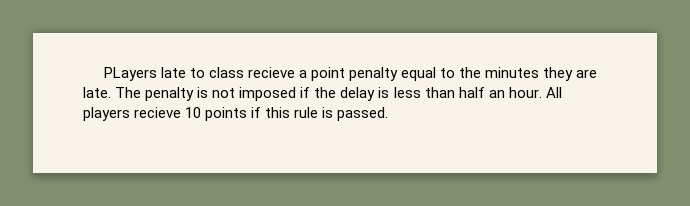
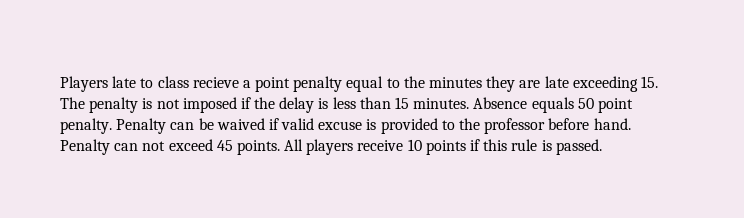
[103,67,157,81] PLayers -> [60,76,108,92] Players
[83,87,111,98] late. -> [544,76,658,92] late exceeding 15.
[458,87,542,98] half an hour. -> [395,97,633,113] [60,118,631,134] [60,139,280,155] 15 minutes. Absence equals 50 point penalty. Penalty can be waived if valid excuse is provided to the professor before hand. Penalty can not exceed 45 points.
[134,107,182,118] recieve -> [357,140,404,151] receive

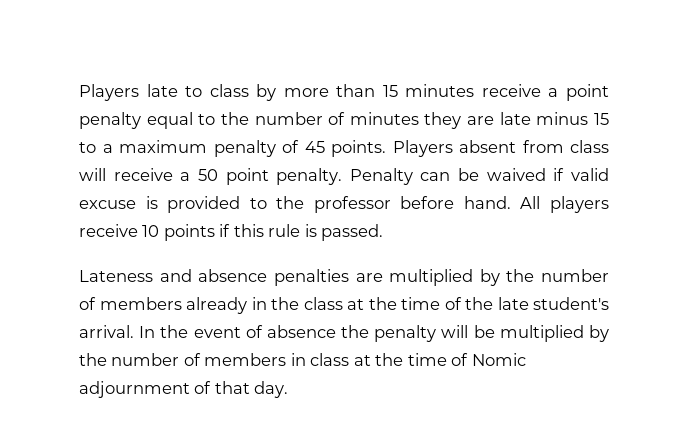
[192,77,239,88] recieve -> [256,84,541,101] by more than 15 minutes receive
(425, 82) none -> [254,112,346,125] number of
[572,76,658,92] [60,97,574,113] exceeding 15. The penalty is not imposed if the delay is less than 15 minutes. Absence equals -> [536,112,609,125] [79,140,609,157] [79,168,191,181] minus 15 to a maximum penalty of 45 points. Players absent from class will receive a
[60,139,280,155] Penalty can not exceed 45 points. -> (511, 202) none
(602, 147) none -> [79,269,609,286] [79,297,609,314] [79,325,609,342] [79,353,526,366] [79,381,289,398] // Lateness and absence penalties are multiplied by the number of members already in the class at the time of the late student's arrival. In the event of absence the penalty will be multiplied by the number of members in class at the time of Nomic adjournment of that day.

